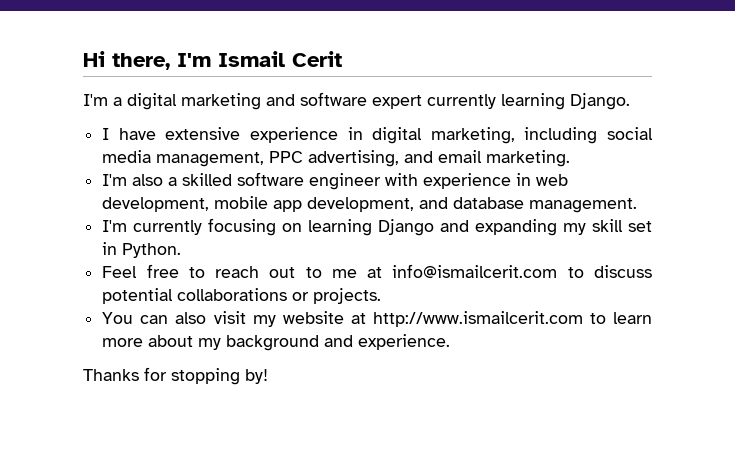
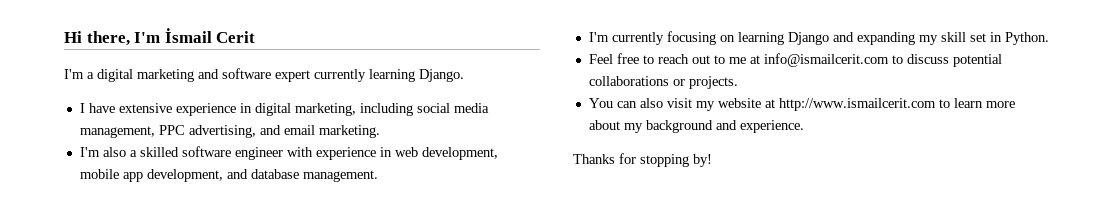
[218,51,285,67] Ismail -> [164,28,212,43] İsmail

